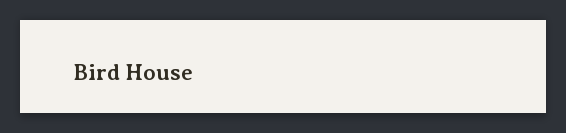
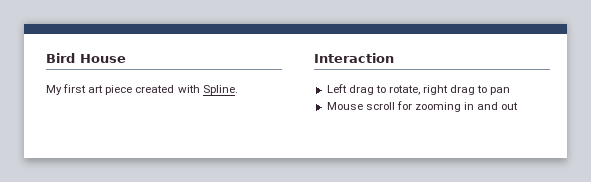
(194, 72) none -> [46,84,238,95] [314,53,394,63] [326,84,511,95] [326,101,519,112] // My first art piece created with Spline. // Interaction // Left drag to rotate, right drag to pan // Mouse scroll for zooming in and out

